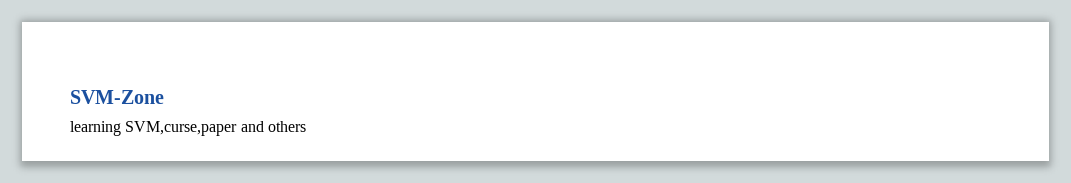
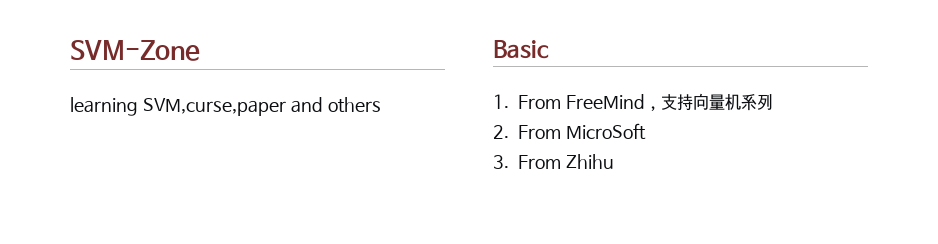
(306, 126) none -> [493,40,549,59] [493,93,773,111] [493,123,646,140] [493,154,614,169] // Basic // 1. From FreeMind，支持向量机系列 // 2. From MicroSoft // 3. From Zhihu

